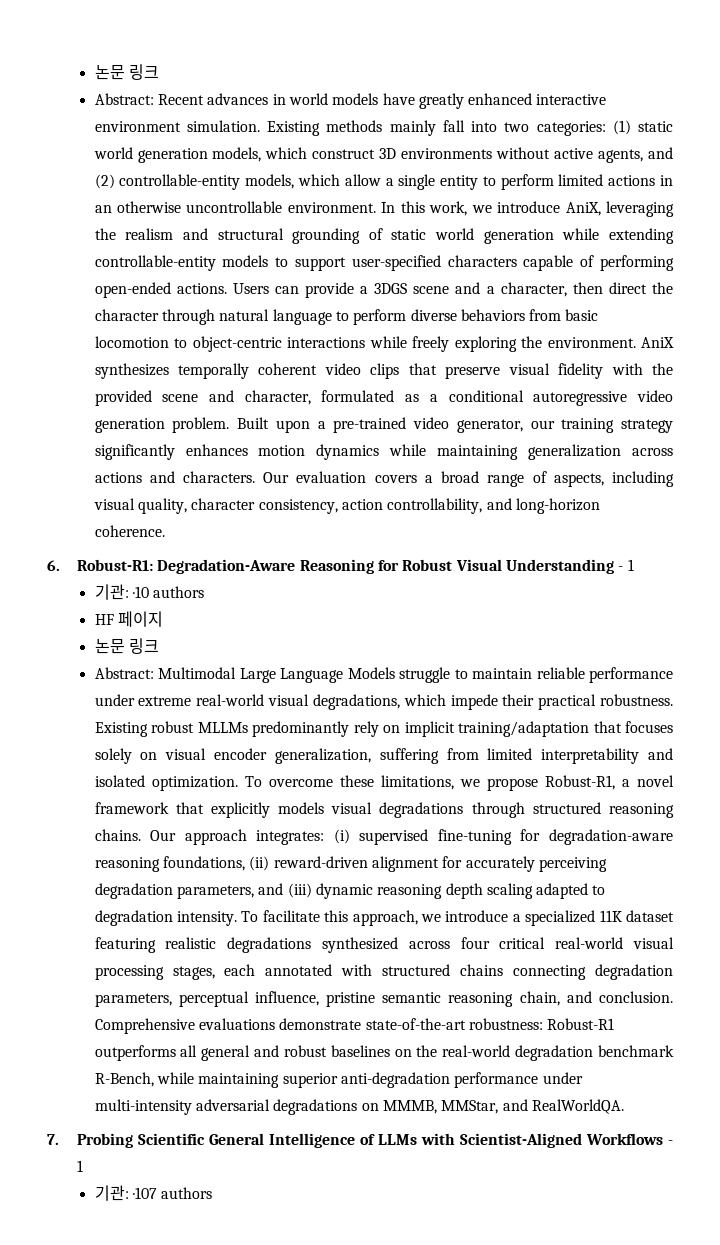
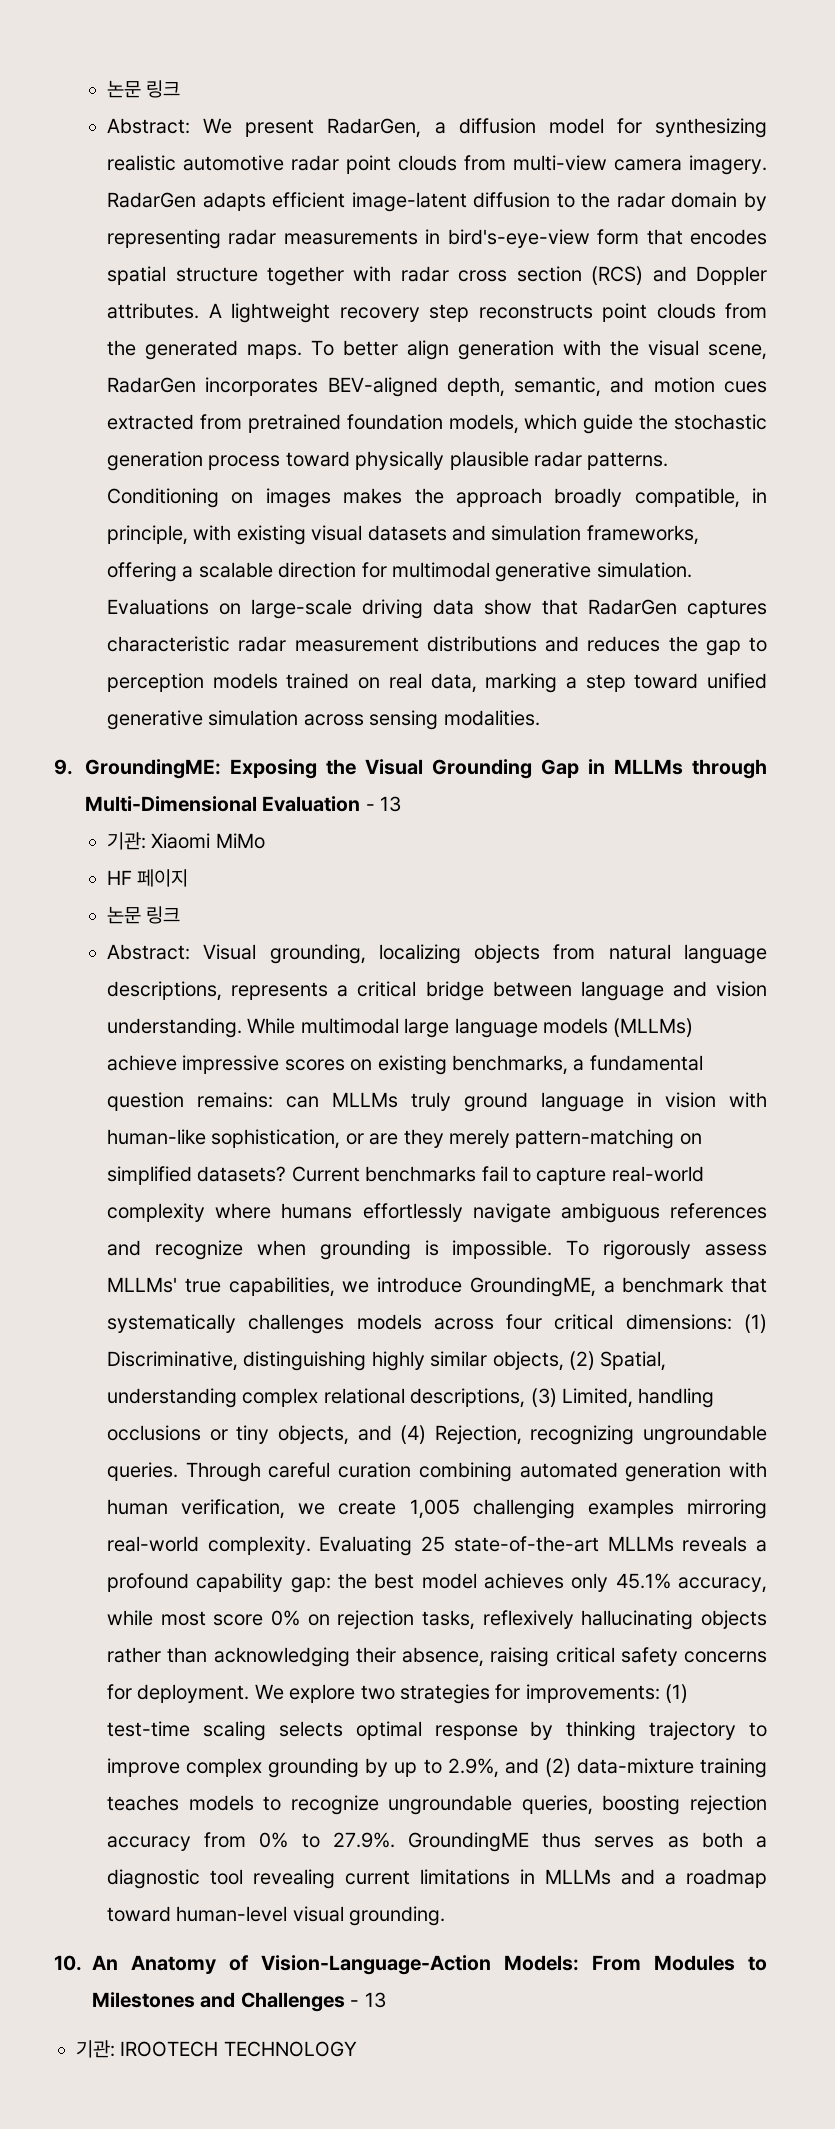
[94,64,159,80] [94,93,607,109] [94,120,673,136] [93,147,674,163] [94,174,673,190] [94,201,675,217] [94,228,675,244] [94,255,674,271] [94,282,674,298] [94,309,599,325] [94,336,674,352] [94,363,673,379] [94,390,673,406] [94,417,674,433] [94,444,673,460] [94,471,675,487] [93,498,600,514] [94,525,165,537] [47,559,634,574] [94,584,205,600] 논문 링크 // Abstract: Recent advances in world models have greatly enhanced interactive environment simulation. Existing methods mainly fall into two categories: (1) static world generation models, which construct 3D environments without active agents, and (2) controllable-entity models, which allow a single entity to perform limited actions in an otherwise uncontrollable environment. In this work, we introduce AniX, leveraging the realism and structural grounding of static world generation while extending controllable-entity models to support user-specified characters capable of performing open-ended actions. Users can provide a 3DGS scene and a character, then direct the character through natural language to perform diverse behaviors from basic locomotion to object-centric interactions while freely exploring the environment. AniX synthesizes temporally coherent video clips that preserve visual fidelity with the provided scene and character, formulated as a conditional autoregressive video generation problem. Built upon a pre-trained video generator, our training strategy significantly enhances motion dynamics while maintaining generalization across actions and characters. Our evaluation covers a broad range of aspects, including visual quality, character consistency, action controllability, and long-horizon coherence. // 6. Robust-R1: Degradation-Aware Reasoning for Robust Visual Understanding - 1 // 기관: ·10 authors -> [107,80,181,98] [107,118,767,138] [107,155,767,175] [107,192,767,212] [107,229,768,249] [107,266,768,286] [107,303,767,323] [107,340,768,360] [107,377,767,397] [107,414,767,434] [107,451,669,471] [107,488,767,508] [107,525,699,545] [107,562,692,582] [107,599,767,619] [107,636,767,656] [107,673,767,693] [107,710,540,730] [54,759,767,779] [85,796,402,812] [107,832,265,850] 논문 링크 // Abstract: We present RadarGen, a diffusion model for synthesizing realistic automotive radar point clouds from multi-view camera imagery. RadarGen adapts efficient image-latent diffusion to the radar domain by representing radar measurements in bird's-eye-view form that encodes spatial structure together with radar cross section (RCS) and Doppler attributes. A lightweight recovery step reconstructs point clouds from the generated maps. To better align generation with the visual scene, RadarGen incorporates BEV-aligned depth, semantic, and motion cues extracted from pretrained foundation models, which guide the stochastic generation process toward physically plausible radar patterns. Conditioning on images makes the approach broadly compatible, in principle, with existing visual datasets and simulation frameworks, offering a scalable direction for multimodal generative simulation. Evaluations on large-scale driving data show that RadarGen captures characteristic radar measurement distributions and reduces the gap to perception models trained on real data, marking a step toward unified generative simulation across sensing modalities. // 9. GroundingME: Exposing the Visual Grounding Gap in MLLMs through Multi-Dimensional Evaluation - 13 // 기관: Xiaomi MiMo
[158,667,673,683] [94,694,673,710] [94,721,673,737] [94,748,673,764] [94,775,675,791] [94,802,674,818] [94,829,673,845] [94,856,607,872] [94,883,606,899] [94,910,674,926] [94,937,674,953] [94,964,673,980] [94,991,673,1007] [94,1018,615,1034] [94,1045,674,1061] [94,1072,583,1088] [94,1099,624,1115] [47,1133,673,1148] [77,1160,84,1172] [94,1185,213,1201] Multimodal Large Language Models struggle to maintain reliable performance under extreme real-world visual degradations, which impede their practical robustness. Existing robust MLLMs predominantly rely on implicit training/adaptation that focuses solely on visual encoder generalization, suffering from limited interpretability and isolated optimization. To overcome these limitations, we propose Robust-R1, a novel framework that explicitly models visual degradations through structured reasoning chains. Our approach integrates: (i) supervised fine-tuning for degradation-aware reasoning foundations, (ii) reward-driven alignment for accurately perceiving degradation parameters, and (iii) dynamic reasoning depth scaling adapted to degradation intensity. To facilitate this approach, we introduce a specialized 11K dataset featuring realistic degradations synthesized across four critical real-world visual processing stages, each annotated with structured chains connecting degradation parameters, perceptual influence, pristine semantic reasoning chain, and conclusion. Comprehensive evaluations demonstrate state-of-the-art robustness: Robust-R1 outperforms all general and robust baselines on the real-world degradation benchmark R-Bench, while maintaining superior anti-degradation performance under multi-intensity adversarial degradations on MMMB, MMStar, and RealWorldQA. // 7. Probing Scientific General Intelligence of LLMs with Scientist-Aligned Workflows - 1 // 기관: ·107 authors -> [203,944,767,964] [107,981,767,1001] [107,1018,694,1038] [107,1055,703,1075] [107,1092,768,1112] [107,1129,702,1149] [107,1166,704,1185] [107,1203,768,1223] [107,1240,767,1260] [107,1277,767,1297] [107,1314,767,1334] [107,1351,667,1371] [107,1388,715,1408] [107,1425,767,1445] [107,1462,767,1482] [107,1499,767,1519] [107,1536,767,1556] [107,1573,768,1593] [107,1610,767,1630] [107,1647,767,1667] [107,1684,689,1704] [107,1721,767,1741] [107,1758,767,1778] [107,1795,767,1815] [107,1832,767,1852] [107,1869,768,1889] [107,1906,446,1926] [54,1955,767,1975] [92,1992,386,2012] [76,2040,357,2058] Visual grounding, localizing objects from natural language descriptions, represents a critical bridge between language and vision understanding. While multimodal large language models (MLLMs) achieve impressive scores on existing benchmarks, a fundamental question remains: can MLLMs truly ground language in vision with human-like sophistication, or are they merely pattern-matching on simplified datasets? Current benchmarks fail to capture real-world complexity where humans effortlessly navigate ambiguous references and recognize when grounding is impossible. To rigorously assess MLLMs' true capabilities, we introduce GroundingME, a benchmark that systematically challenges models across four critical dimensions: (1) Discriminative, distinguishing highly similar objects, (2) Spatial, understanding complex relational descriptions, (3) Limited, handling occlusions or tiny objects, and (4) Rejection, recognizing ungroundable queries. Through careful curation combining automated generation with human verification, we create 1,005 challenging examples mirroring real-world complexity. Evaluating 25 state-of-the-art MLLMs reveals a profound capability gap: the best model achieves only 45.1% accuracy, while most score 0% on rejection tasks, reflexively hallucinating objects rather than acknowledging their absence, raising critical safety concerns for deployment. We explore two strategies for improvements: (1) test-time scaling selects optimal response by thinking trajectory to improve complex grounding by up to 2.9%, and (2) data-mixture training teaches models to recognize ungroundable queries, boosting rejection accuracy from 0% to 27.9%. GroundingME thus serves as both a diagnostic tool revealing current limitations in MLLMs and a roadmap toward human-level visual grounding. // 10. An Anatomy of Vision-Language-Action Models: From Modules to Milestones and Challenges - 13 // 기관: IROOTECH TECHNOLOGY

